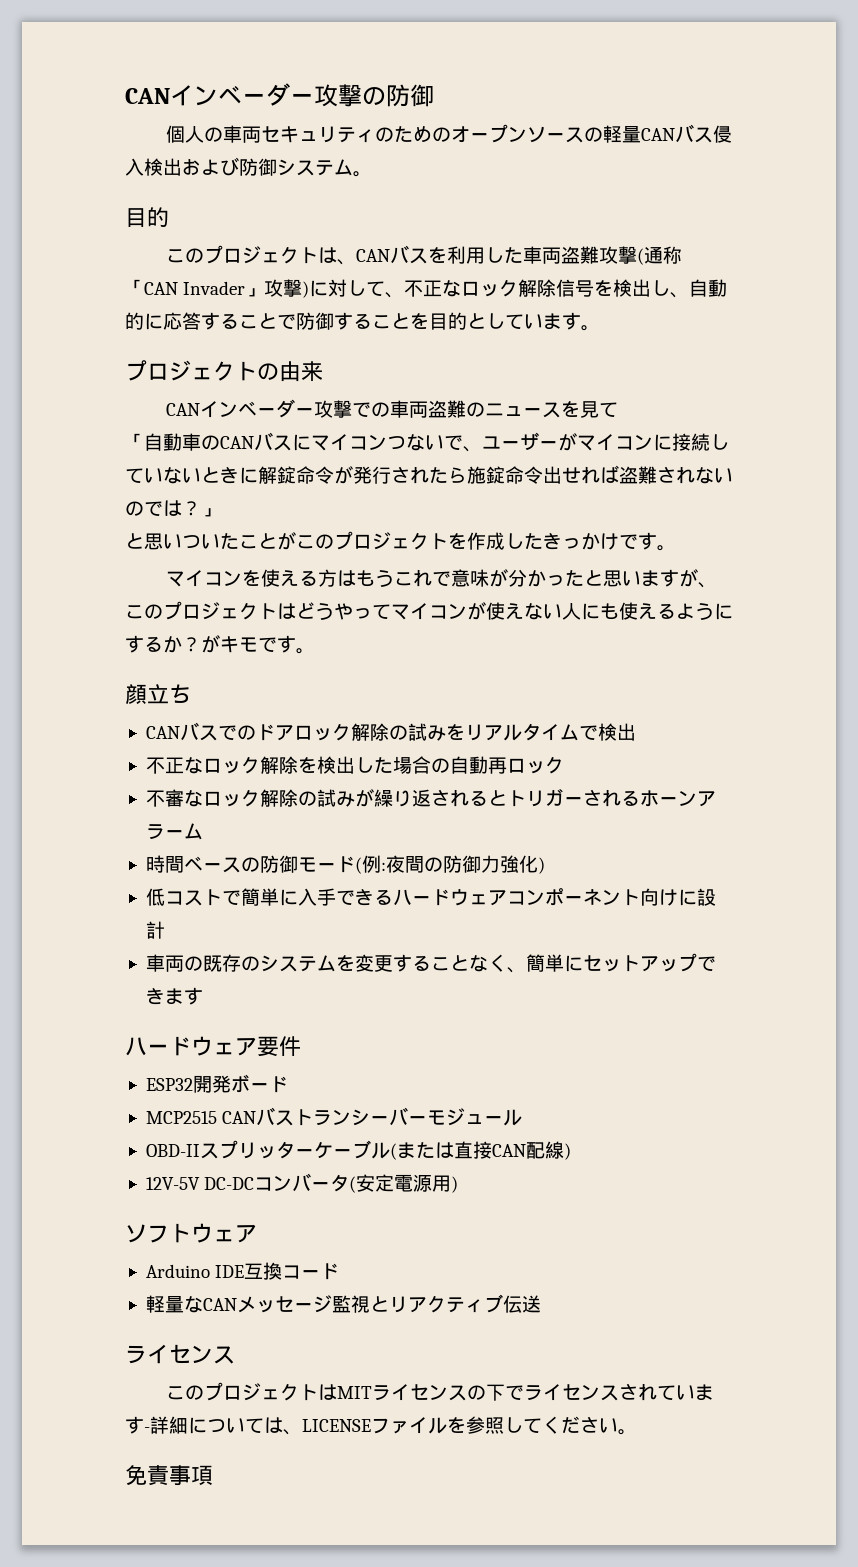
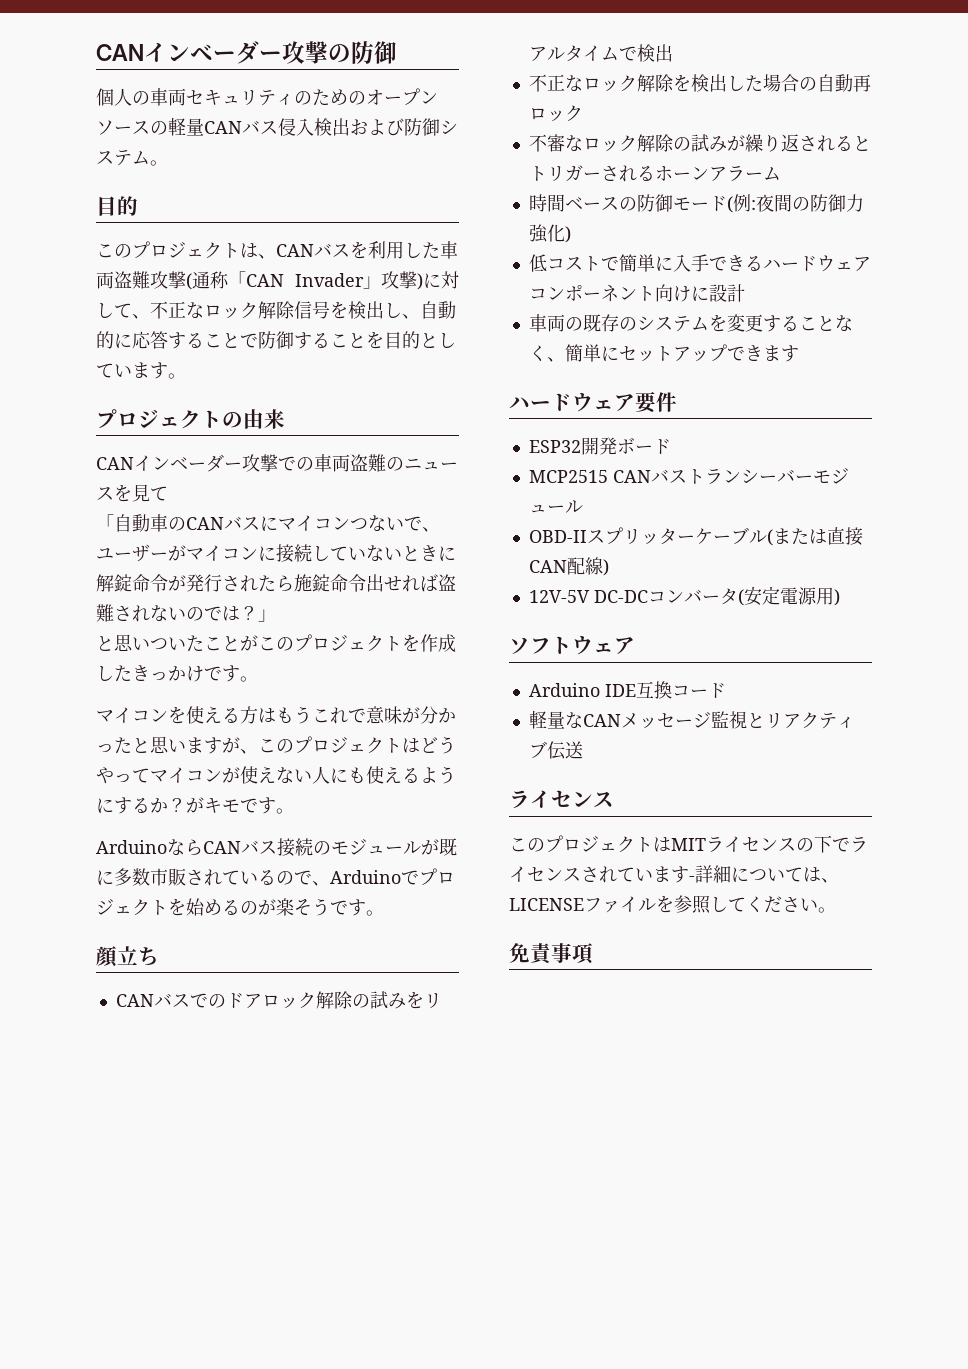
(315, 651) none -> [96,838,457,857] [96,868,455,886] [96,898,384,916] // ArduinoならCANバス接続のモジュールが既に多数市販されているので、Arduinoでプロジェクトを始めるのが楽そうです。

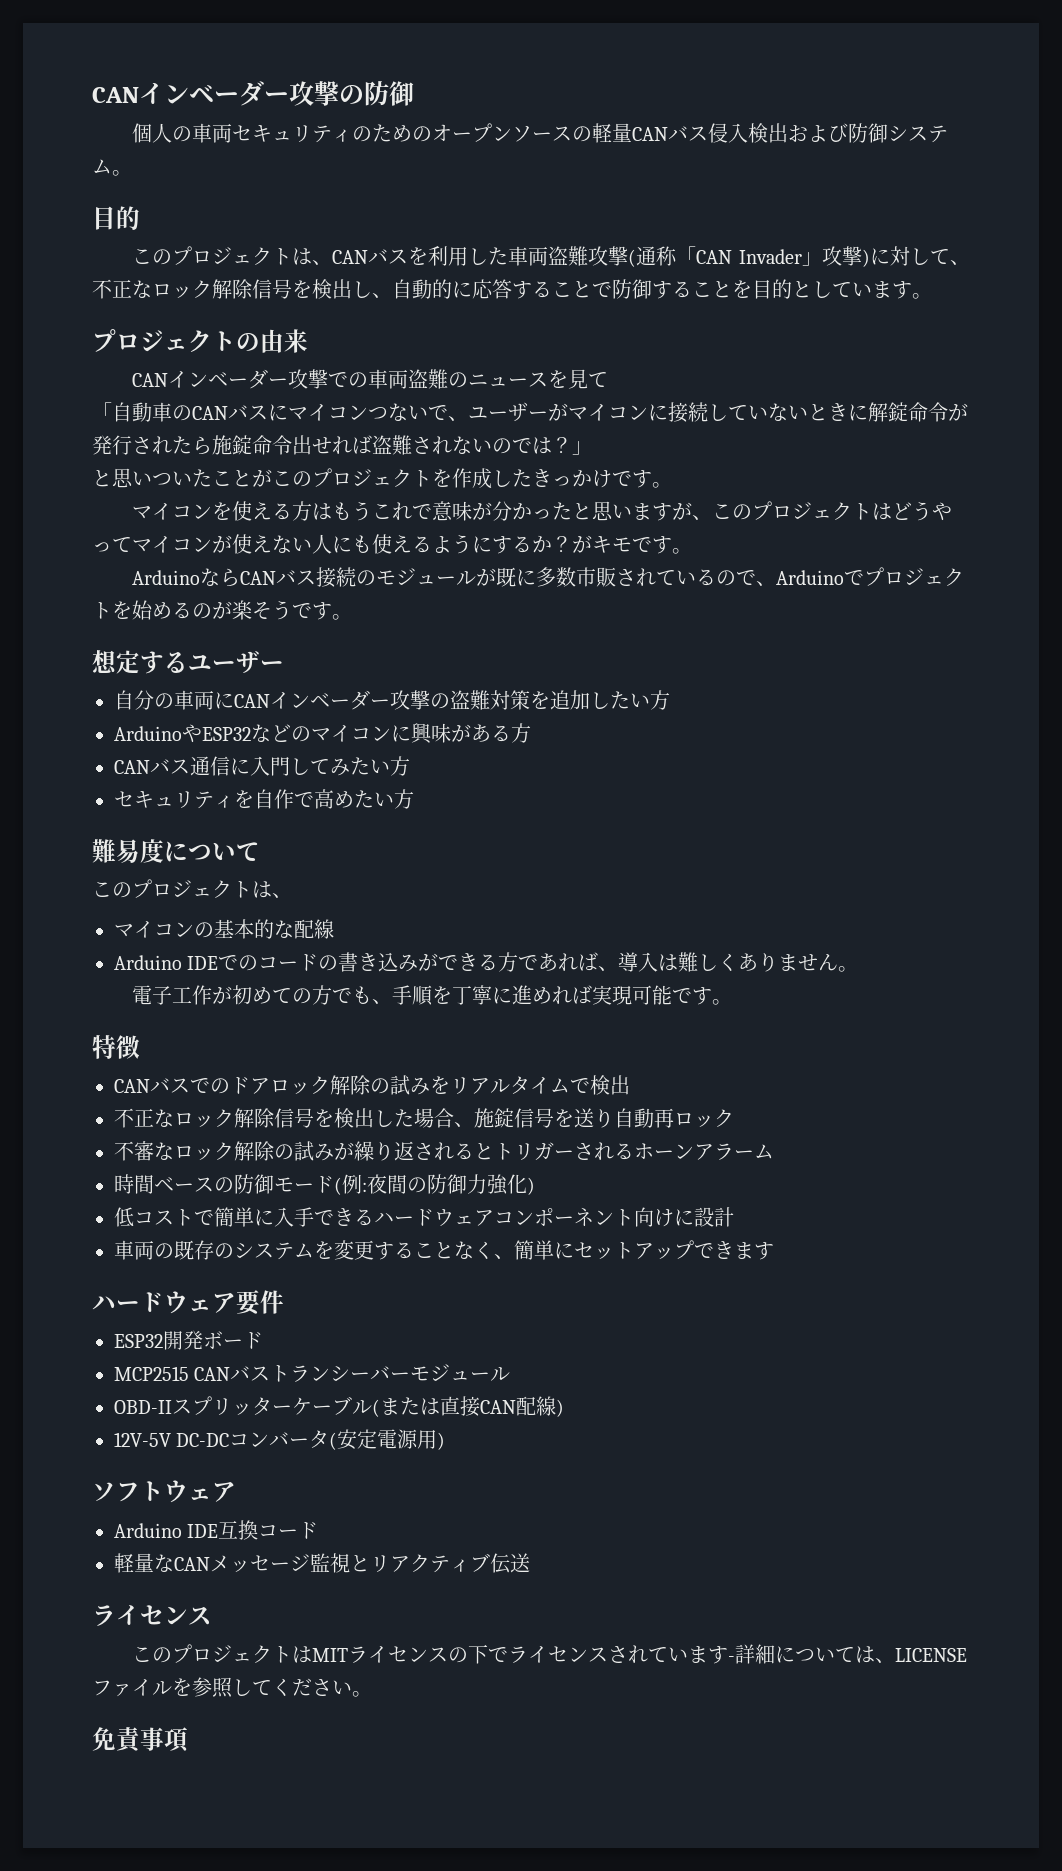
[96,946,159,967] 顔立ち -> [92,650,284,674] [114,690,670,710] [114,723,531,744] [114,756,410,776] [114,789,414,809] [92,839,260,863] [92,879,292,898] [114,919,334,939] [114,952,859,972] [132,985,733,1006] [92,1035,140,1059] 想定するユーザー // 自分の車両にCANインベーダー攻撃の盗難対策を追加したい方 // ArduinoやESP32などのマイコンに興味がある方 // CANバス通信に入門してみたい方 // セキュリティを自作で高めたい方 // 難易度について // このプロジェクトは、 // マイコンの基本的な配線 // Arduino IDEでのコードの書き込みができる方であれば、導入は難しくありません。 // 電子工作が初めての方でも、手順を丁寧に進めれば実現可能です。 // 特徴
(674, 83) none -> [274,1108,314,1128] 信号
[798,77,817,91] の -> [454,1108,614,1128] 、施錠信号を送り

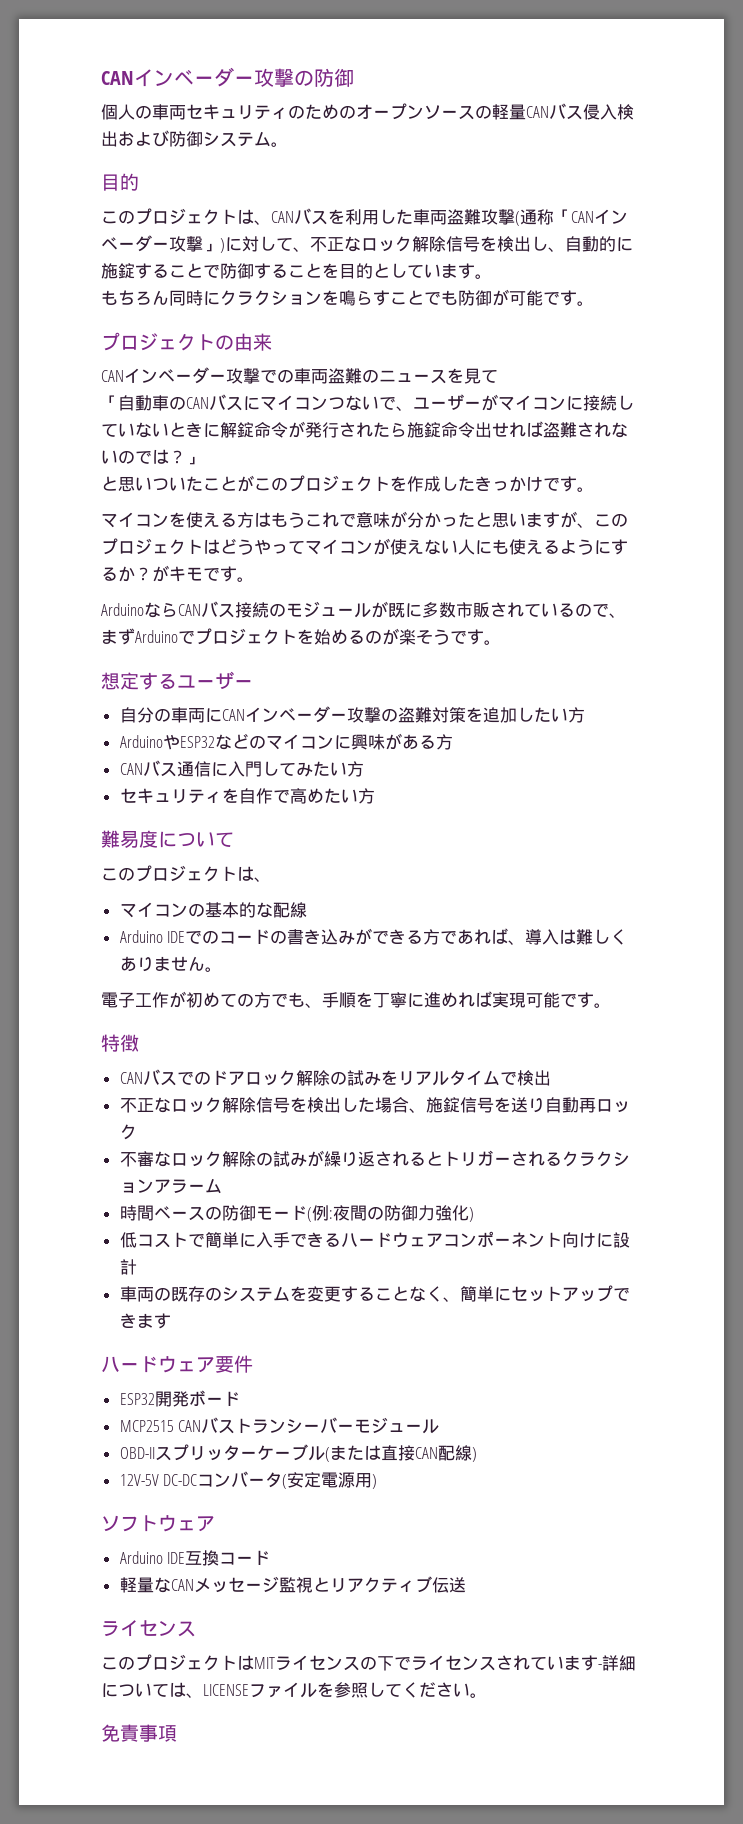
[739,246,862,266] Invader」攻撃 -> [594,209,628,224] [101,235,220,252] インベーダー攻撃」
[472,279,512,299] 応答 -> [101,263,135,279] 施錠
(932, 296) none -> [101,289,594,306] // もちろん同時にクラクションを鳴らすことでも防御が可能です。
(777, 583) none -> [101,628,135,645] まず
[634,1143,674,1160] ホー -> [561,1151,630,1167] [119,1182,137,1193] クラクショ

